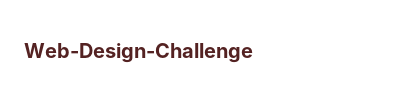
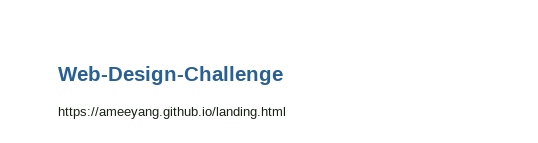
(253, 53) none -> [58,107,286,119] // https://ameeyang.github.io/landing.html

